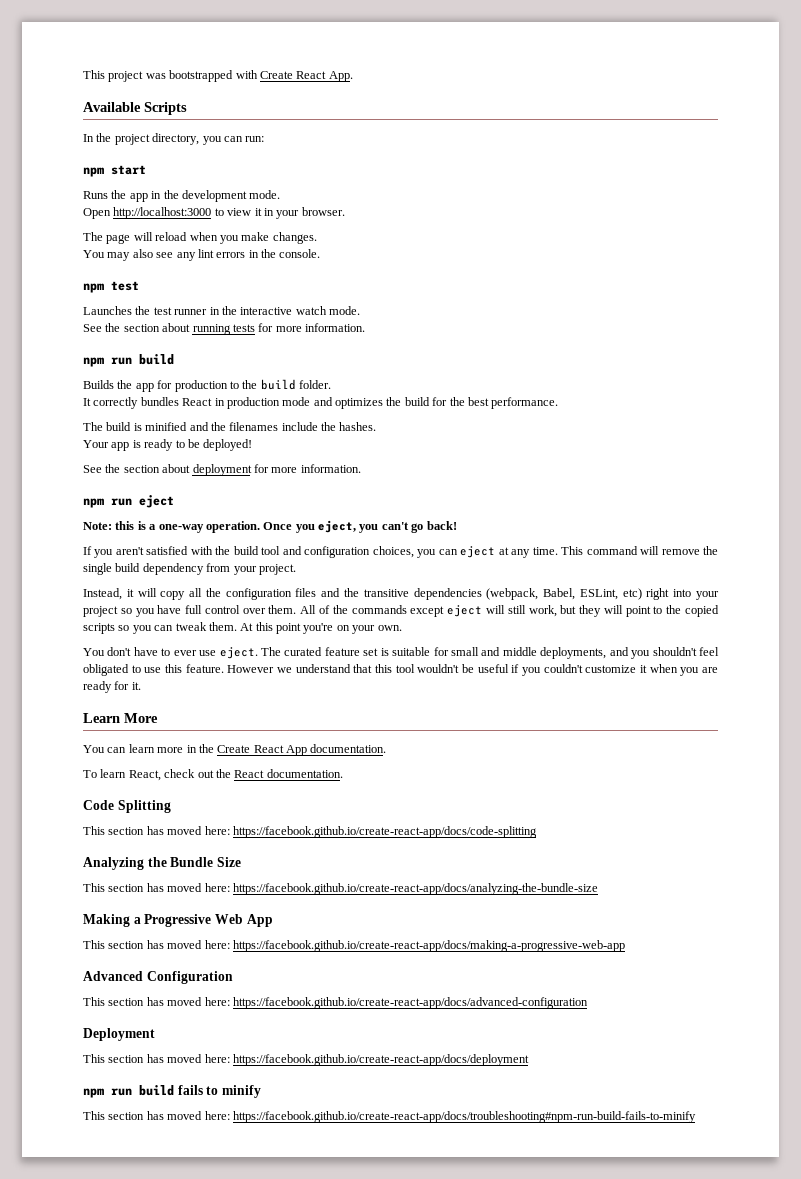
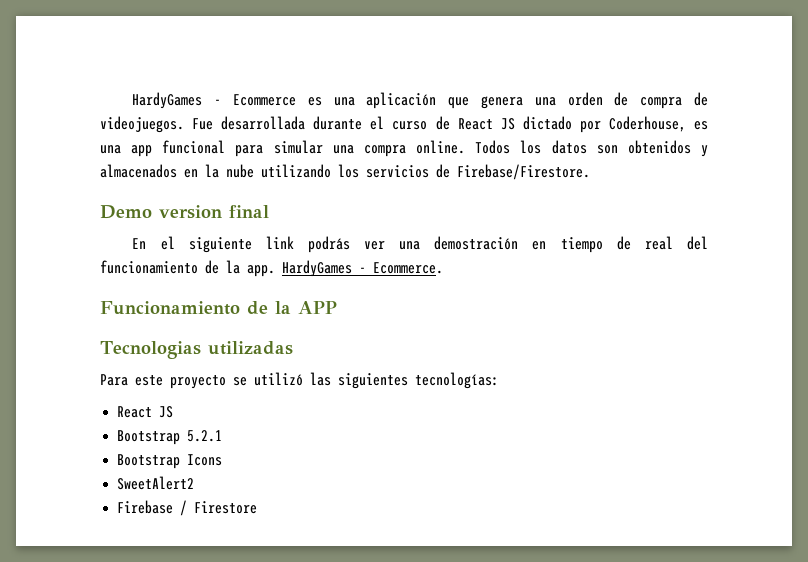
[83,70,353,82] [83,102,187,115] [83,133,265,145] [83,165,146,177] [83,190,281,202] [83,207,345,219] [83,232,317,244] [83,249,321,261] [83,281,139,293] [83,306,360,315] [83,323,365,335] [83,354,174,367] [83,379,331,392] [83,397,559,409] [83,422,377,431] [83,439,253,451] [83,464,361,476] [83,495,174,508] [83,520,457,533] [83,546,719,558] [83,563,296,575] [83,588,720,600] [83,605,719,617] [83,622,402,634] [83,647,720,659] [83,664,718,676] [83,681,141,693] [83,713,158,723] [83,744,387,756] [83,769,343,781] [83,800,171,813] [83,826,537,838] [83,857,241,870] [83,883,598,895] [83,914,273,927] [83,940,625,952] [83,971,233,984] [83,997,588,1009] [83,1028,155,1041] [83,1054,529,1066] [83,1085,261,1098] [83,1111,696,1123] This project was bootstrapped with Create React App. // Available Scripts // In the project directory, you can run: // npm start // Runs the app in the development mode. // Open http://localhost:3000 to view it in your browser. // The page will reload when you make changes. // You may also see any lint errors in the console. // npm test // Launches the test runner in the interactive watch mode. // See the section about running tests for more information. // npm run build // Builds the app for production to the build folder. // It correctly bundles React in production mode and optimizes the build for the best performance. // The build is minified and the filenames include the hashes. // Your app is ready to be deployed! // See the section about deployment for more information. // npm run eject // Note: this is a one-way operation. Once you eject, you can't go back! // If you aren't satisfied with the build tool and configuration choices, you can eject at any time. This command will remove the single build dependency from your project. // Instead, it will copy all the configuration files and the transitive dependencies (webpack, Babel, ESLint, etc) right into your project so you have full control over them. All of the commands except eject will still work, but they will point to the copied scripts so you can tweak them. At this point you're on your own. // You don't have to ever use eject. The curated feature set is suitable for small and middle deployments, and you shouldn't feel obligated to use this feature. However we understand that this tool wouldn't be useful if you couldn't customize it when you are ready for it. // Learn More // You can learn more in the Create React App documentation. // To learn React, check out the React documentation. // Code Splitting // This section has moved here: https://facebook.github.io/create-react-app/docs/code-splitting // Analyzing the Bundle Size // This section has moved here: https://facebook.github.io/create-react-app/docs/analyzing-the-bundle-size // Making a Progressive Web App // This section has moved here: https://facebook.github.io/create-react-app/docs/making-a-progressive-web-app // Advanced Configuration // This section has moved here: https://facebook.github.io/create-react-app/docs/advanced-configuration // Deployment // This section has moved here: https://facebook.github.io/create-react-app/docs/deployment // npm run build fails to minify // This section has moved here: https://facebook.github.io/create-react-app/docs/troubleshooting#npm-run-build-fails-to-minify -> [132,92,708,109] [100,116,708,133] [100,140,708,157] [100,164,590,180] [100,205,269,219] [132,236,708,253] [100,260,443,277] [100,301,337,315] [100,341,293,359] [100,372,499,389] [117,406,174,418] [117,430,223,445] [117,454,223,469] [117,476,195,490] [117,500,258,516] HardyGames - Ecommerce es una aplicación que genera una orden de compra de videojuegos. Fue desarrollada durante el curso de React JS dictado por Coderhouse, es una app funcional para simular una compra online. Todos los datos son obtenidos y almacenados en la nube utilizando los servicios de Firebase/Firestore. // Demo version final // En el siguiente link podrás ver una demostración en tiempo de real del funcionamiento de la app. HardyGames - Ecommerce. // Funcionamiento de la APP // Tecnologias utilizadas // Para este proyecto se utilizó las siguientes tecnologías: // React JS // Bootstrap 5.2.1 // Bootstrap Icons // SweetAlert2 // Firebase / Firestore

